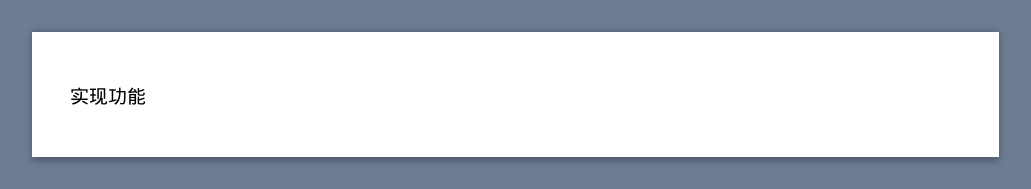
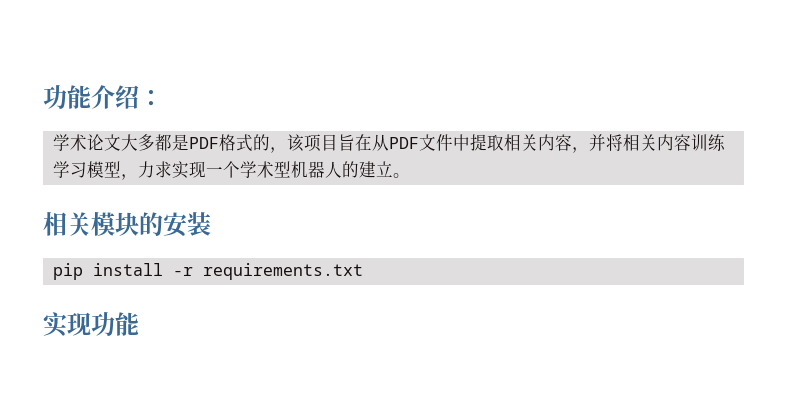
(70, 96) none -> [43,85,163,109] [53,134,727,153] [53,161,411,180] [43,212,211,237] [53,263,364,280] 功能介绍： // 学术论文大多都是PDF格式的，该项目旨在从PDF文件中提取相关内容，并将相关内容训练学习模型，力求实现一个学术型机器人的建立。 // 相关模块的安装 // pip install -r requirements.txt //

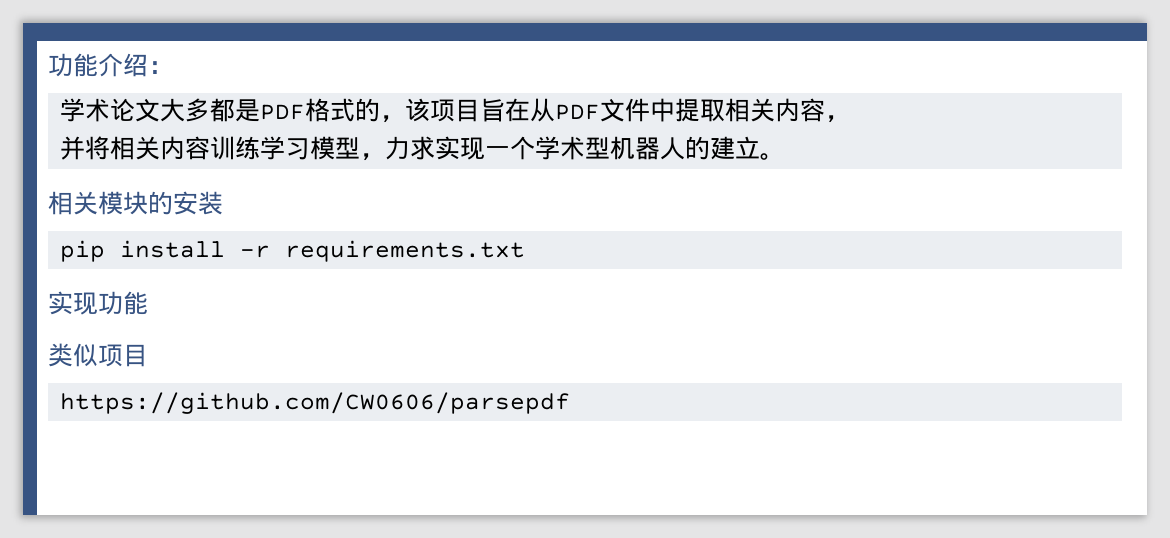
(590, 150) none -> (850, 119) //
(139, 324) none -> [48,343,148,367] [60,392,570,414] // 类似项目 // https://github.com/CW0606/parsepdf

